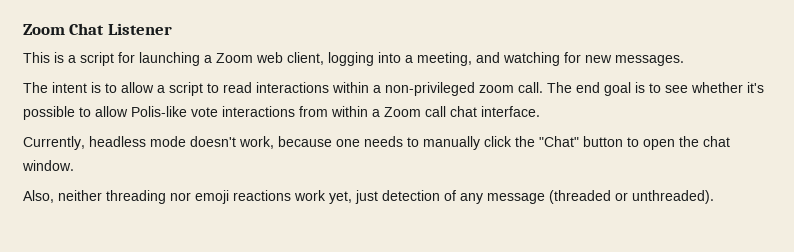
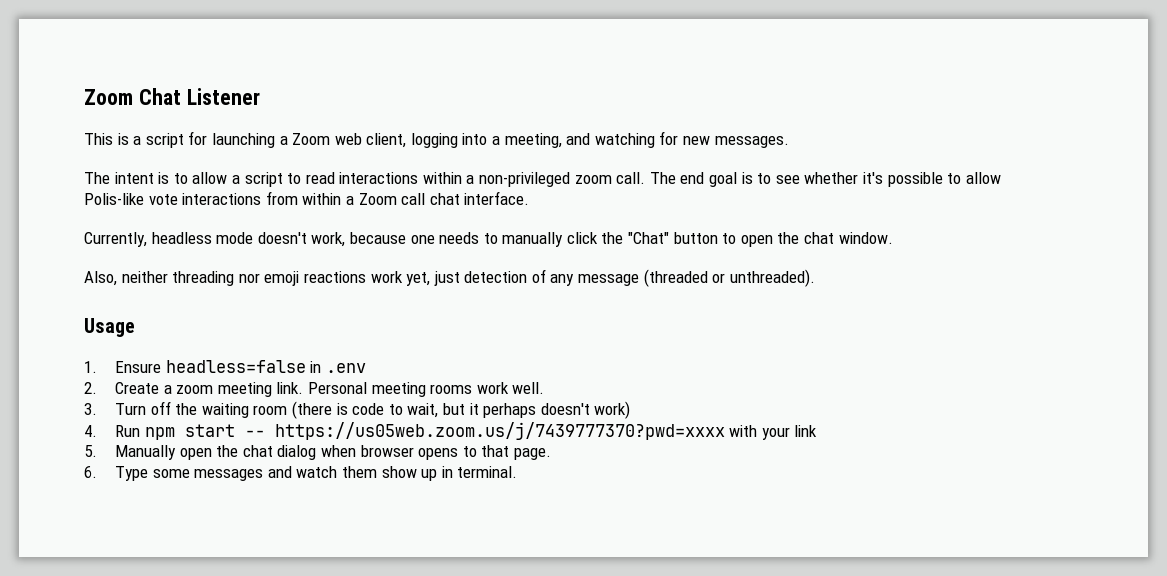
(714, 197) none -> [84,318,135,337] [84,360,366,373] [84,382,545,397] [84,401,631,419] [84,422,818,440] [84,445,551,460] [84,466,518,481] // Usage // 1. Ensure headless=false in .env // 2. Create a zoom meeting link. Personal meeting rooms work well. // 3. Turn off the waiting room (there is code to wait, but it perhaps doesn't work) // 4. Run npm start -- https://us05web.zoom.us/j/7439777370?pwd=xxxx with your link // 5. Manually open the chat dialog when browser opens to that page. // 6. Type some messages and watch them show up in terminal.

